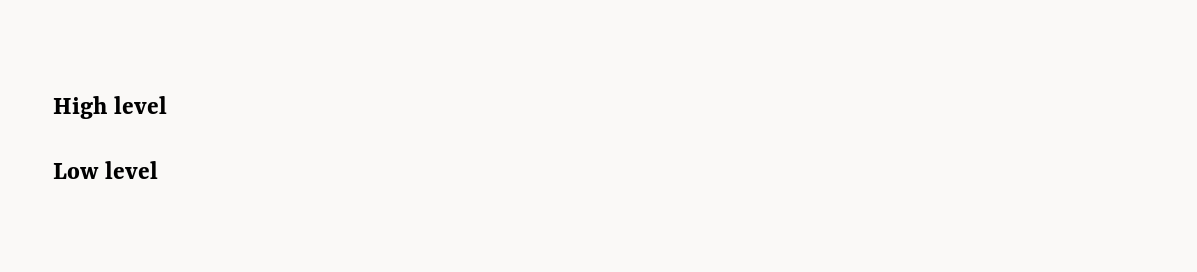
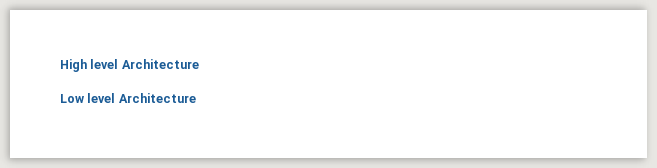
(168, 105) none -> [121,59,199,69] Architecture
(159, 170) none -> [118,93,196,103] Architecture

